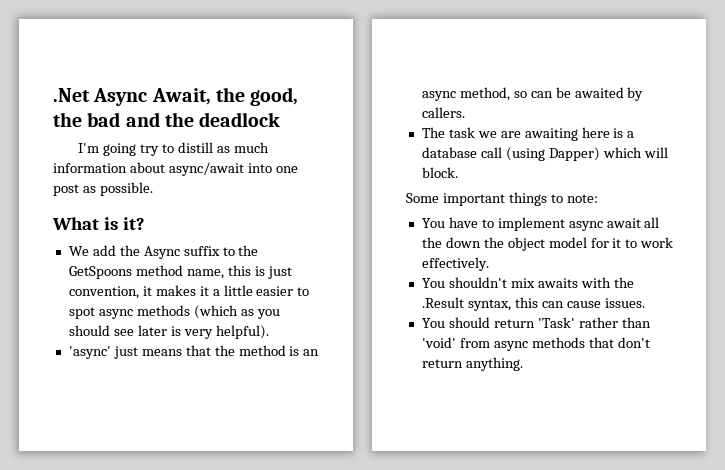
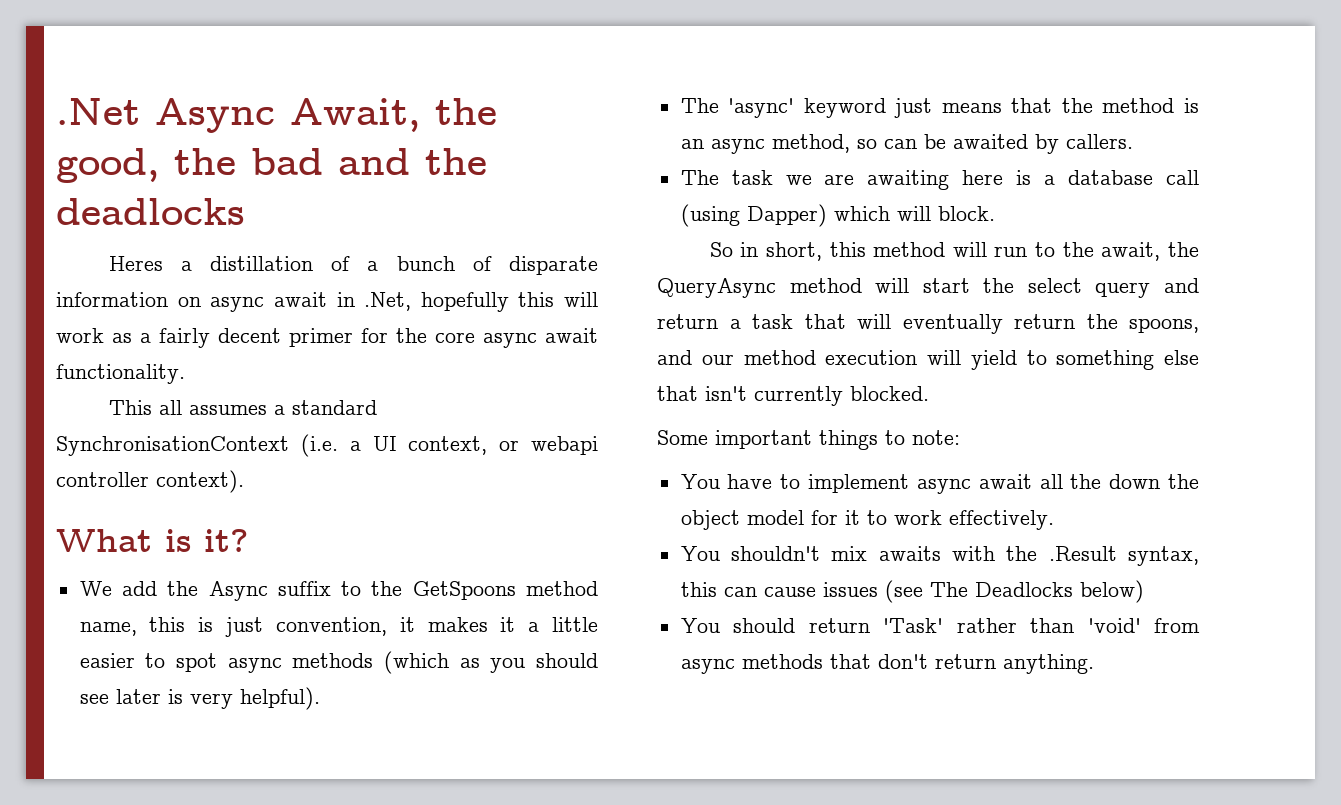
[199,112,281,127] [78,142,269,156] [53,162,298,176] [53,182,153,196] deadlock // I'm going try to distill as much information about async/await into one post as possible. -> [56,198,245,225] [108,256,598,275] [56,292,598,312] [56,328,598,348] [56,364,185,384] [108,400,377,415] [56,434,598,457] [56,470,244,493] deadlocks // Heres a distillation of a bunch of disparate information on async await in .Net, hopefully this will work as a fairly decent primer for the core async await functionality. // This all assumes a standard SynchronisationContext (i.e. a UI context, or webapi controller context).
[68,346,111,359] 'async' -> [680,98,886,118] The 'async' keyword
(458, 172) none -> [709,242,1199,261] [657,278,1199,298] [657,314,1199,334] [657,350,1199,370] [657,386,929,406] // So in short, this method will run to the await, the QueryAsync method will start the select query and return a task that will eventually return the spoons, and our method execution will yield to something else that isn't currently blocked.
[604,298,645,308] issues. -> [822,580,1144,603] issues (see The Deadlocks below)

